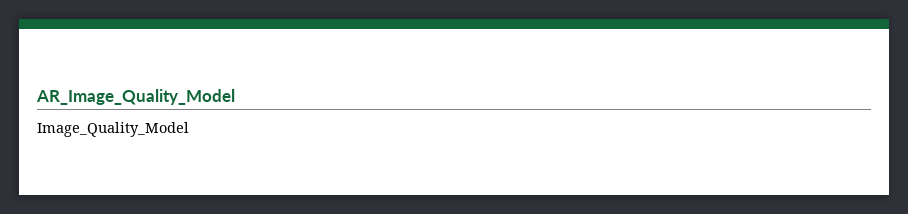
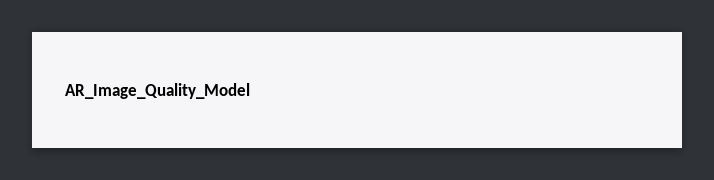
[37,122,189,137] // Image_Quality_Model -> (250, 91) none

